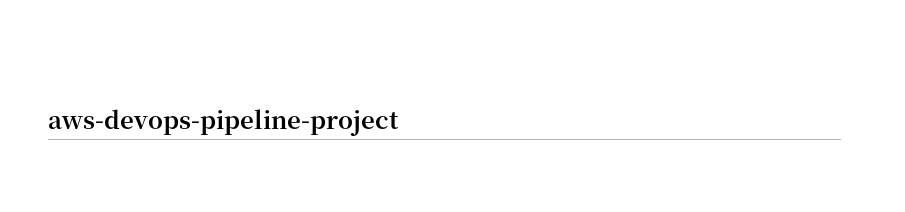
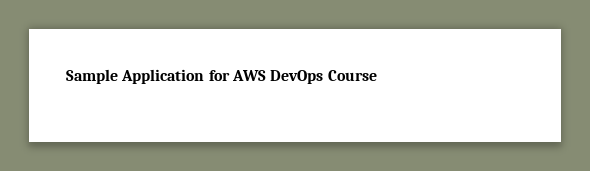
[48,109,399,136] aws-devops-pipeline-project -> [66,69,377,84] Sample Application for AWS DevOps Course

